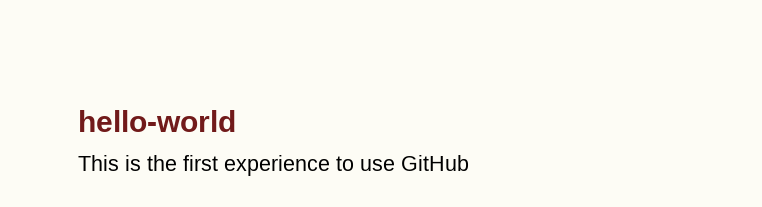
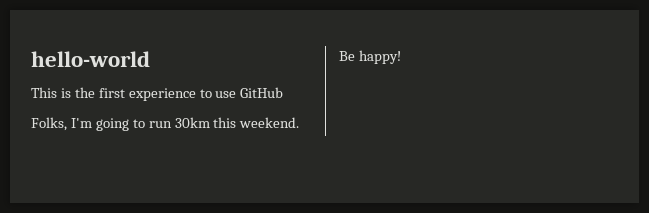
(469, 163) none -> [31,117,300,131] [339,50,401,64] // Folks, I'm going to run 30km this weekend. Be happy!

